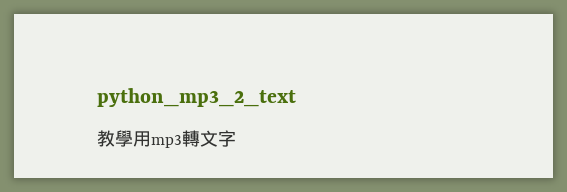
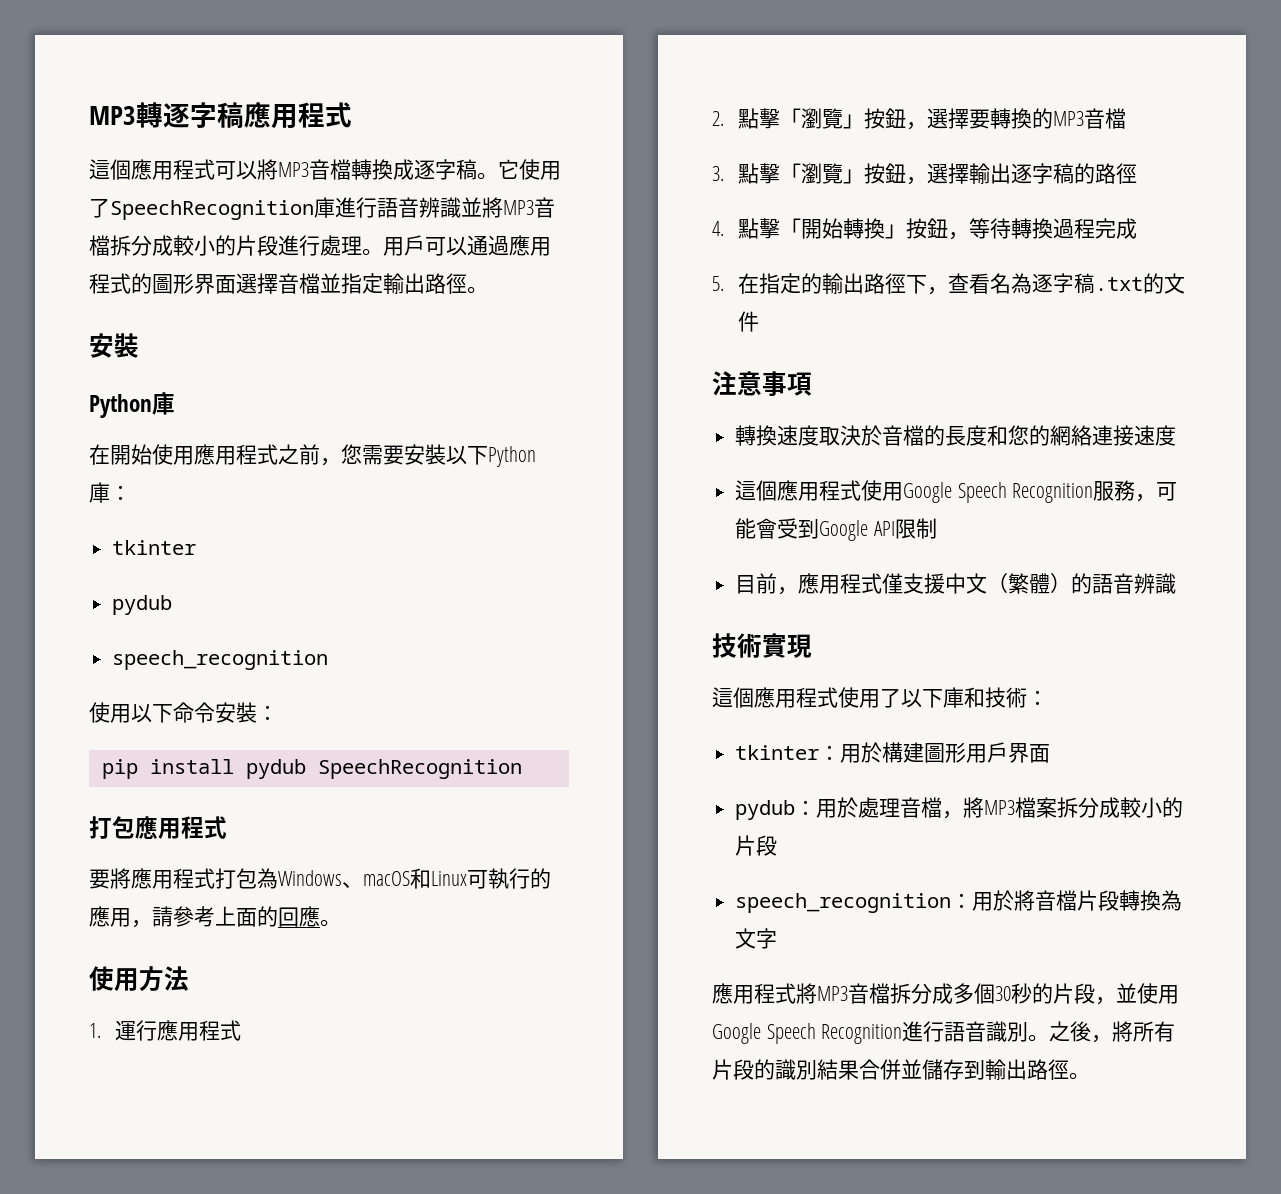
[97,88,296,107] [97,130,236,148] python_mp3_2_text // 教學用mp3轉文字 -> [89,102,352,129] [89,159,561,180] [89,197,555,220] [89,235,551,256] [89,273,488,295] [89,333,139,358] [89,392,175,418] [89,444,536,467] [89,482,131,503] [112,540,197,555] [112,595,173,615] [112,650,329,670] [89,702,278,723] [101,759,522,779] [89,816,227,839] [89,868,551,889] [89,906,341,928] [89,966,189,991] [89,1020,242,1041] [712,108,1127,130] [712,163,1138,185] [712,218,1138,240] [712,273,1186,295] [738,311,760,332] [712,371,812,396] [735,425,1177,446] [735,480,1178,503] [735,518,937,541] [735,573,1177,595] [712,633,812,658] [712,687,1048,708] [735,742,1051,763] [735,797,1184,820] [735,835,778,856] [735,890,1183,913] [735,928,778,949] [712,983,1179,1005] [712,1021,1176,1044] [712,1059,1090,1081] MP3轉逐字稿應用程式 // 這個應用程式可以將MP3音檔轉換成逐字稿。它使用了SpeechRecognition庫進行語音辨識並將MP3音檔拆分成較小的片段進行處理。用戶可以通過應用程式的圖形界面選擇音檔並指定輸出路徑。 // 安裝 // Python庫 // 在開始使用應用程式之前，您需要安裝以下Python庫： // tkinter // pydub // speech_recognition // 使用以下命令安裝： // pip install pydub SpeechRecognition // 打包應用程式 // 要將應用程式打包為Windows、macOS和Linux可執行的應用，請參考上面的回應。 // 使用方法 // 1.運行應用程式 // 2.點擊「瀏覽」按鈕，選擇要轉換的MP3音檔 // 3.點擊「瀏覽」按鈕，選擇輸出逐字稿的路徑 // 4.點擊「開始轉換」按鈕，等待轉換過程完成 // 5.在指定的輸出路徑下，查看名為逐字稿.txt的文件 // 注意事項 // 轉換速度取決於音檔的長度和您的網絡連接速度 // 這個應用程式使用Google Speech Recognition服務，可能會受到Google API限制 // 目前，應用程式僅支援中文（繁體）的語音辨識 // 技術實現 // 這個應用程式使用了以下庫和技術： // tkinter：用於構建圖形用戶界面 // pydub：用於處理音檔，將MP3檔案拆分成較小的片段 // speech_recognition：用於將音檔片段轉換為文字 // 應用程式將MP3音檔拆分成多個30秒的片段，並使用Google Speech Recognition進行語音識別。之後，將所有片段的識別結果合併並儲存到輸出路徑。

